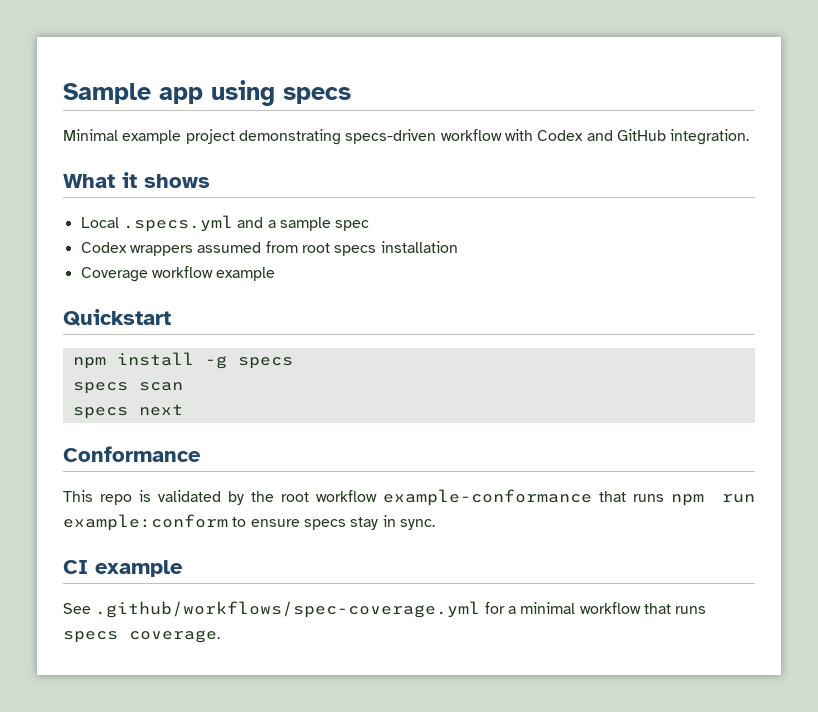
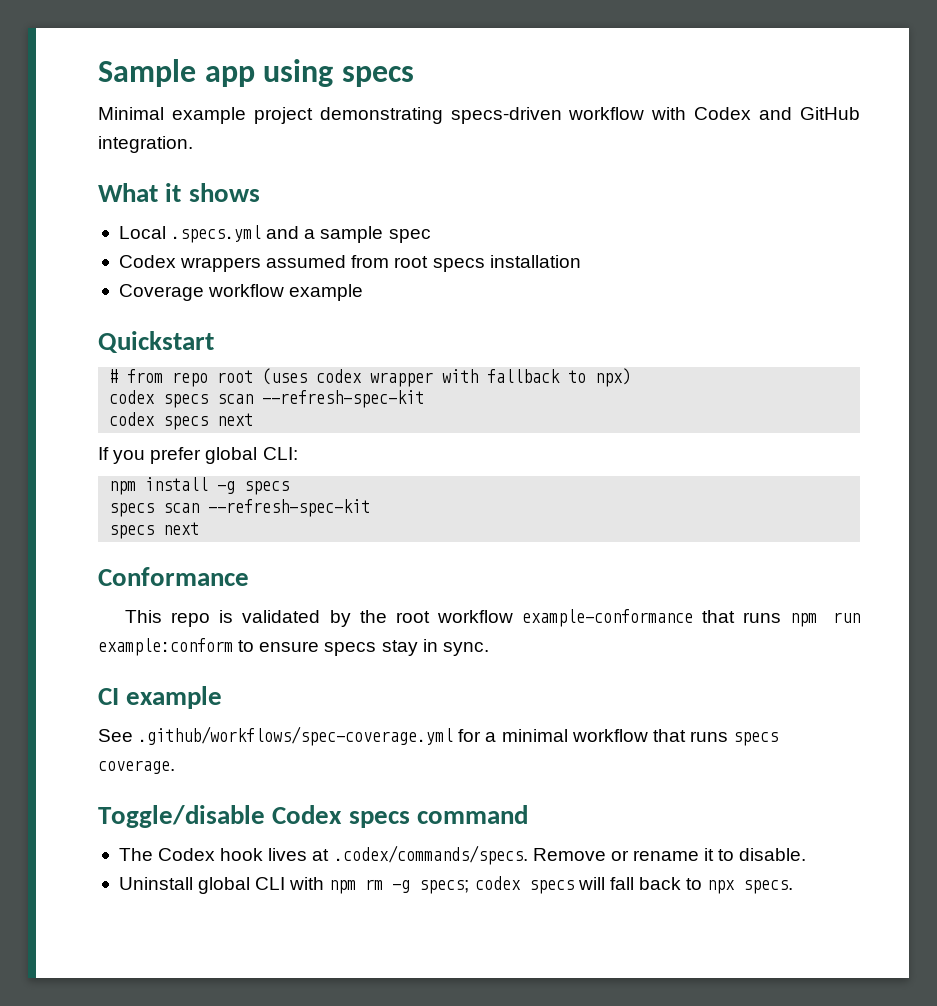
(171, 318) none -> [109,368,632,387] [109,390,425,408] [109,412,254,430] [98,447,298,464] // # from repo root (uses codex wrapper with fallback to npx) // codex specs scan --refresh-spec-kit // codex specs next // If you prefer global CLI:
(183, 386) none -> [208,499,371,517] --refresh-spec-kit
(220, 636) none -> [98,805,528,828] [118,845,807,865] [118,876,794,894] // Toggle/disable Codex specs command // The Codex hook lives at .codex/commands/specs. Remove or rename it to disable. // Uninstall global CLI with npm rm -g specs; codex specs will fall back to npx specs.

